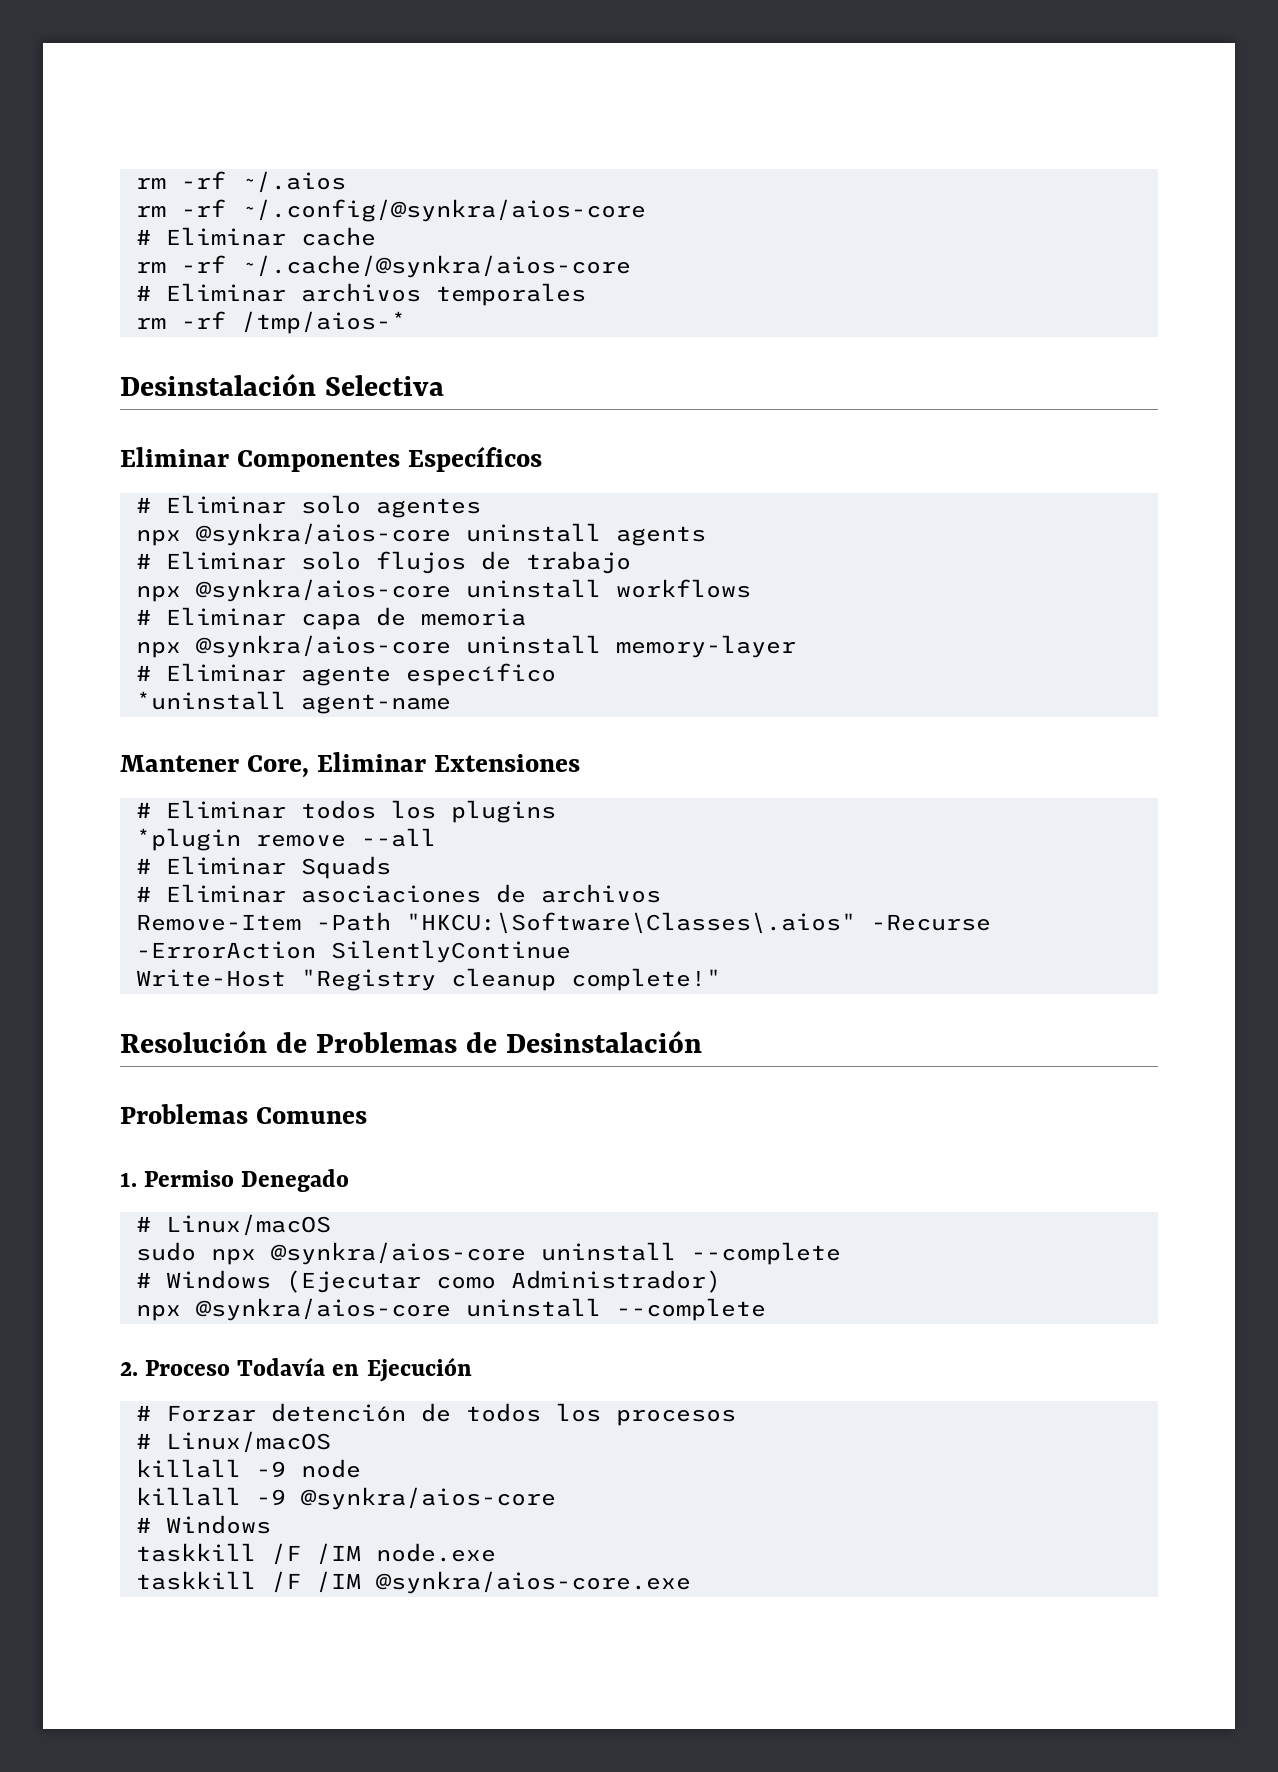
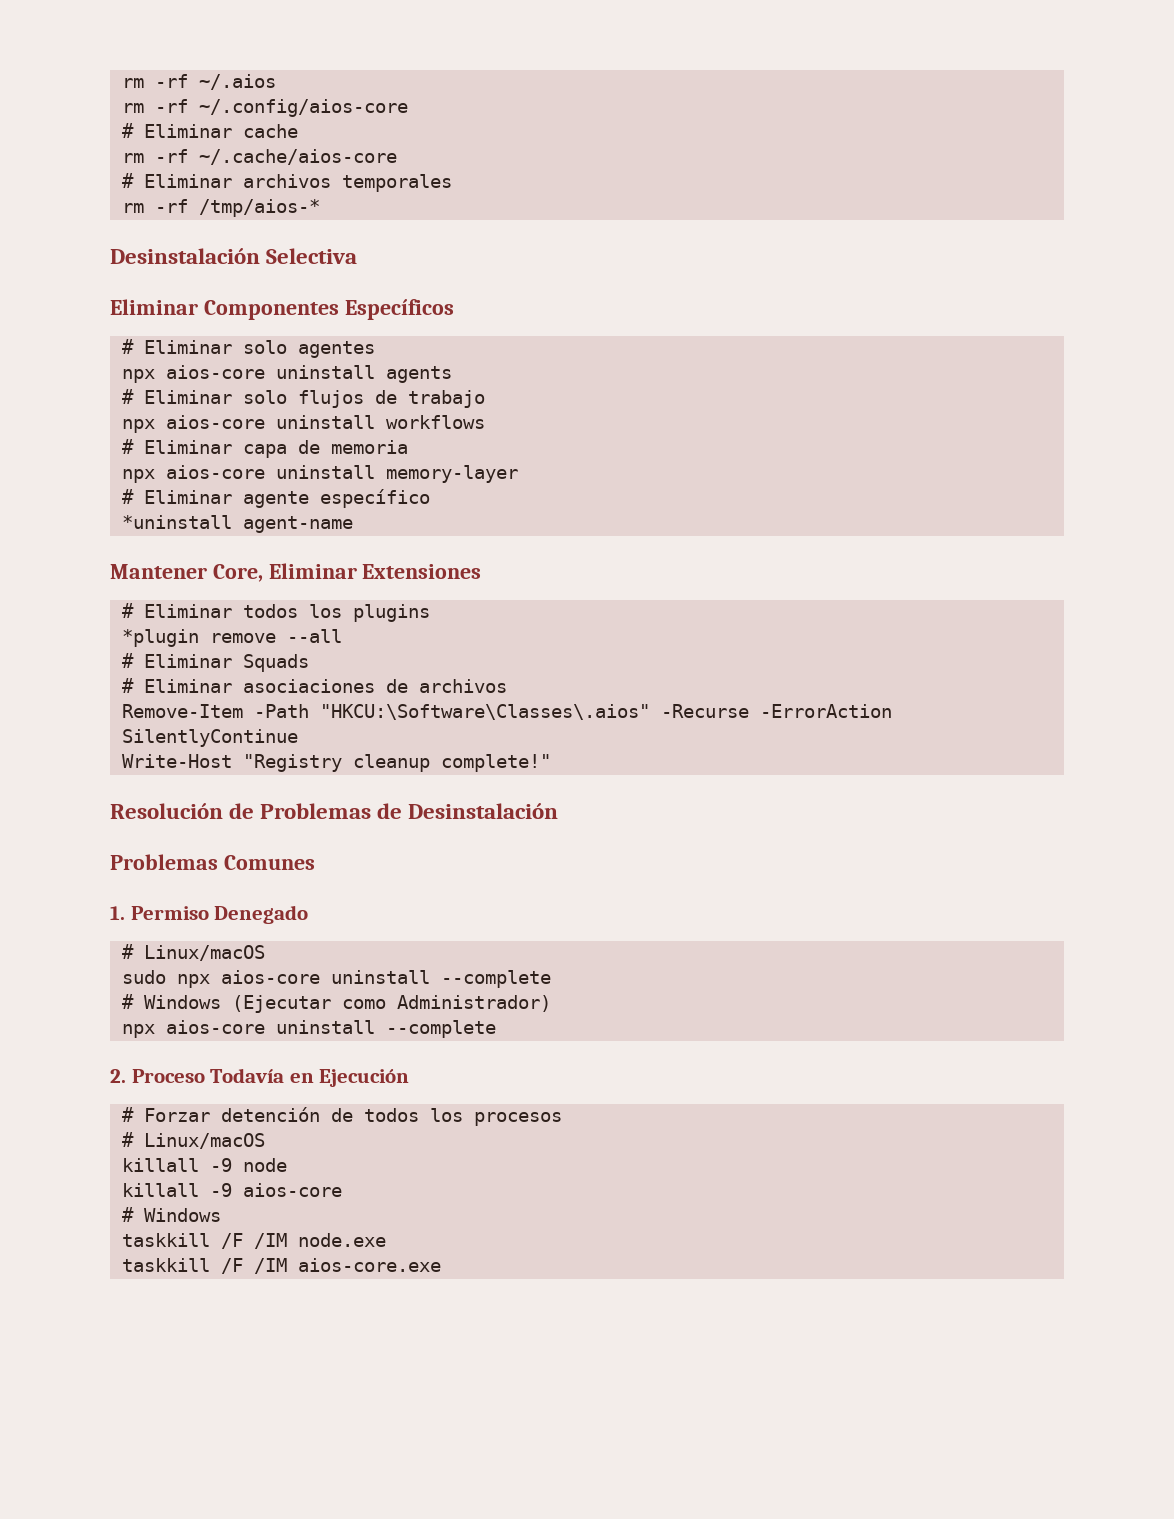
[240,199,646,222] ~/.config/@synkra/aios-core -> [199,99,409,117] ~/.config/aios-core
[240,255,631,278] ~/.cache/@synkra/aios-core -> [199,149,398,165] ~/.cache/aios-core
[195,523,451,546] @synkra/aios-core -> [166,365,266,379] aios-core
[195,579,451,602] @synkra/aios-core -> [166,415,266,429] aios-core
[195,635,451,658] @synkra/aios-core -> [166,465,266,479] aios-core
[270,1242,526,1265] @synkra/aios-core -> [221,970,321,984] aios-core
[195,1298,451,1321] @synkra/aios-core -> [166,1020,266,1034] aios-core
[300,1487,556,1510] @synkra/aios-core -> [243,1183,343,1197] aios-core
[375,1571,691,1594] @synkra/aios-core.exe -> [298,1258,442,1272] aios-core.exe

